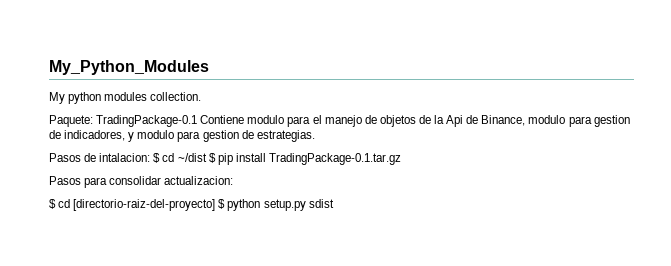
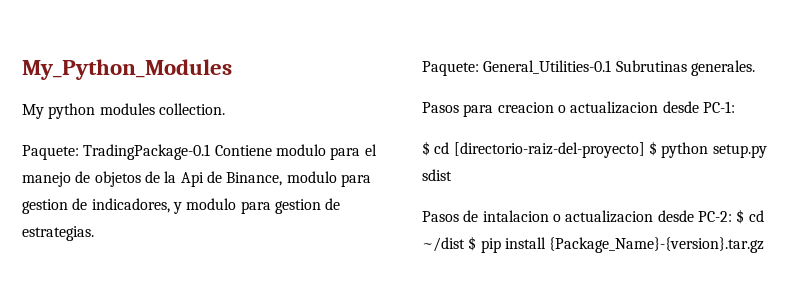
[49,153,401,165] [49,176,234,188] Pasos de intalacion: $ cd ~/dist $ pip install TradingPackage-0.1.tar.gz // Pasos para consolidar actualizacion: -> [422,60,755,76] [422,101,735,117] Paquete: General_Utilities-0.1 Subrutinas generales. // Pasos para creacion o actualizacion desde PC-1:
(334, 203) none -> [422,209,764,224] [422,236,765,253] // Pasos de intalacion o actualizacion desde PC-2: $ cd ~/dist $ pip install {Package_Name}-{version}.tar.gz

